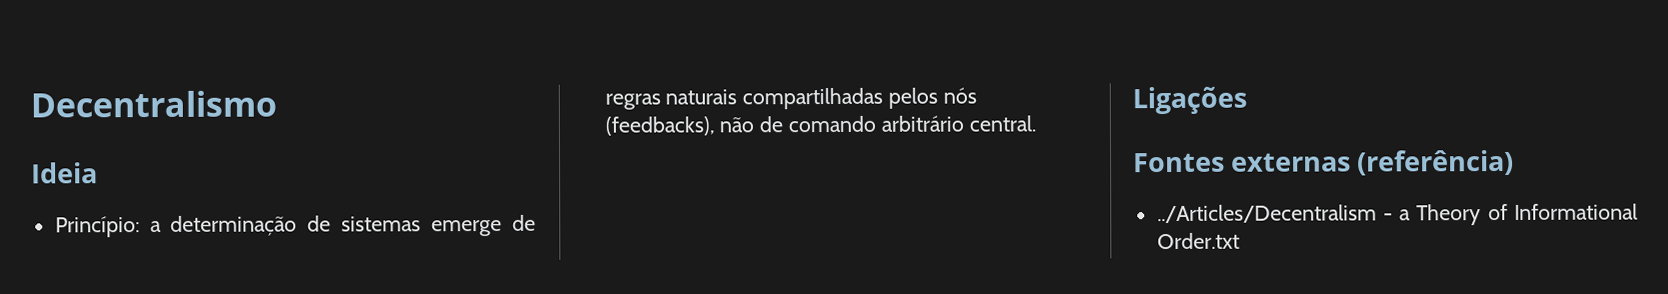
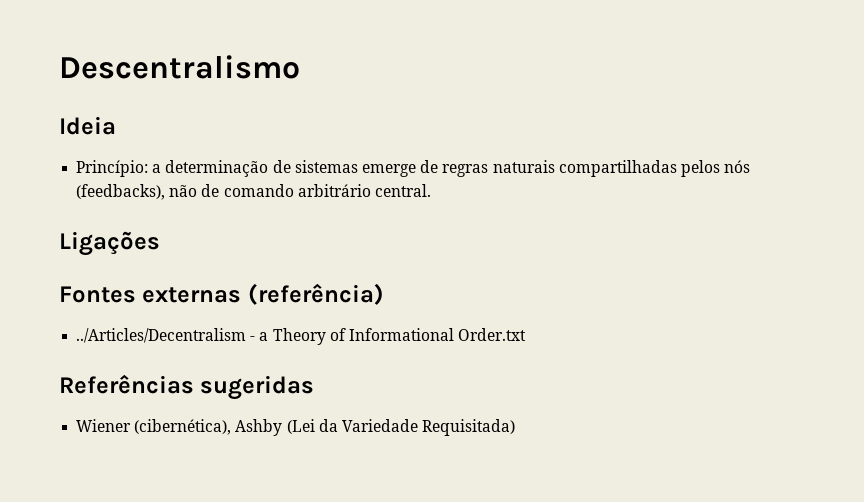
[30,90,277,118] Decentralismo -> [59,55,300,79] Descentralismo
(1240, 241) none -> [59,374,315,400] [76,419,516,436] // Referências sugeridas // Wiener (cibernética), Ashby (Lei da Variedade Requisitada)

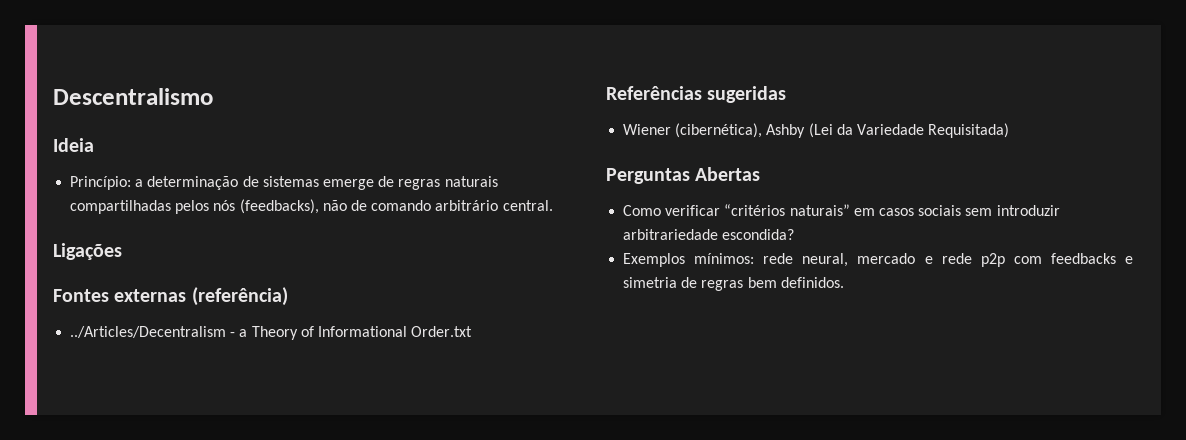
(516, 427) none -> [606,167,761,184] [623,204,1060,216] [623,229,795,240] [623,253,1133,267] [623,277,844,291] // Perguntas Abertas // Como verificar “critérios naturais” em casos sociais sem introduzir arbitrariedade escondida? // Exemplos mínimos: rede neural, mercado e rede p2p com feedbacks e simetria de regras bem definidos.

